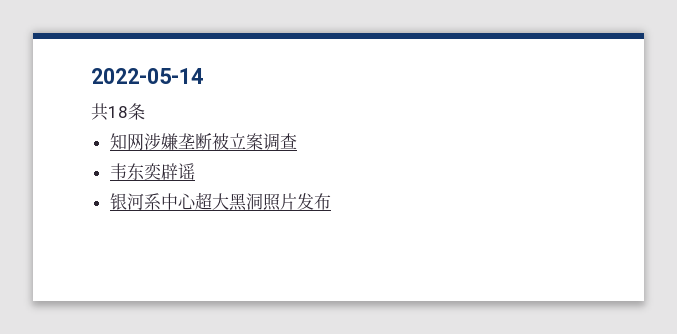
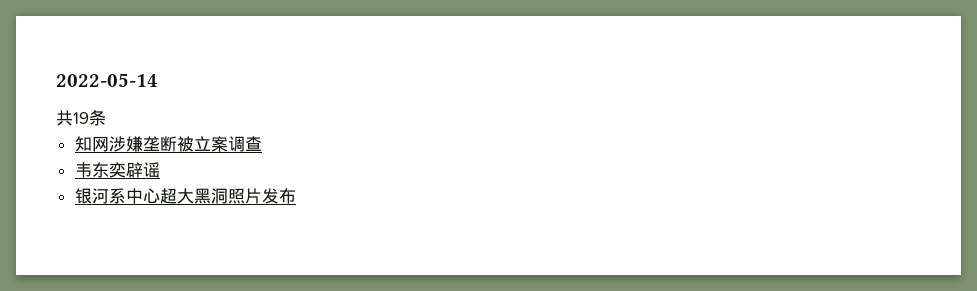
[108,106,128,118] 18 -> [73,112,89,124] 19

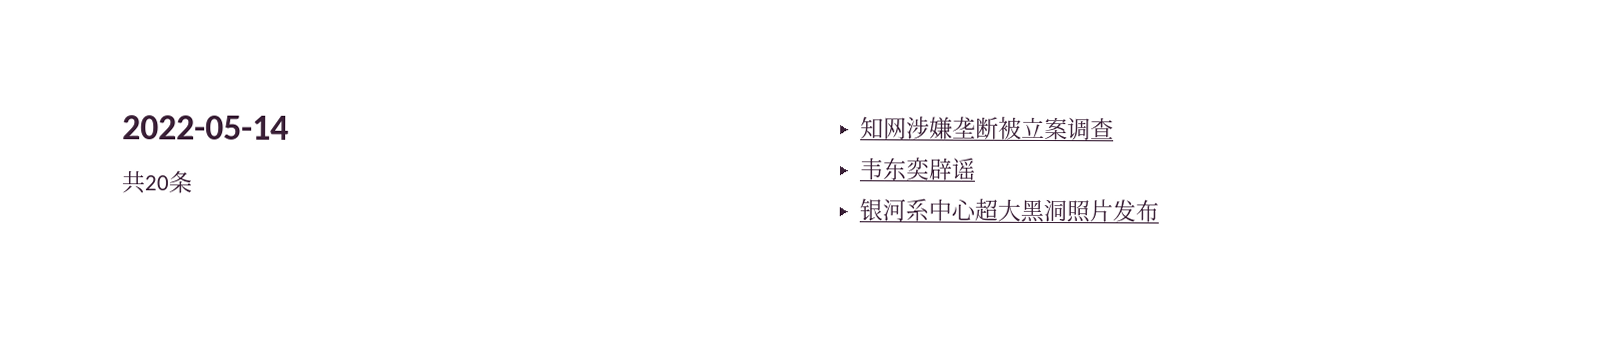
[73,112,89,124] 19 -> [144,175,169,191] 20

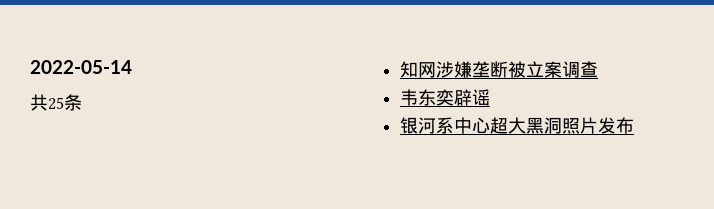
[144,175,169,191] 20 -> [48,97,64,110] 25

